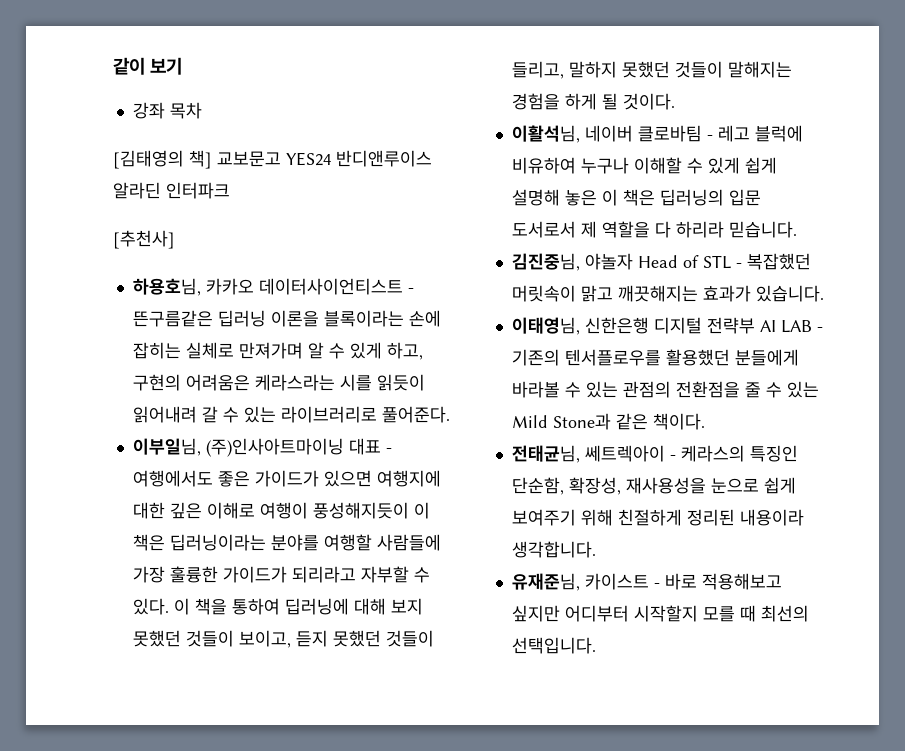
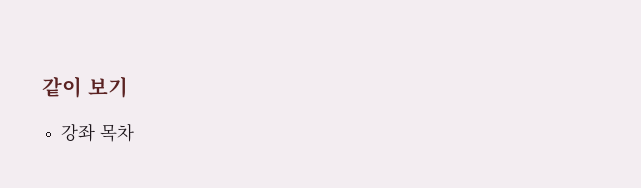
[113,150,432,169] [113,182,230,199] [113,230,175,249] [132,278,414,296] [132,310,441,327] [132,342,423,360] [132,374,425,391] [132,406,450,423] [132,438,392,457] [132,470,441,487] [132,502,430,519] [132,534,441,551] [132,566,430,583] [132,598,423,615] [132,630,434,648] [511,61,792,79] [511,93,675,110] [511,125,803,143] [511,157,777,174] [511,189,761,206] [511,221,797,238] [511,253,811,271] [511,285,824,302] [511,317,823,335] [511,349,799,366] [511,381,819,398] [511,413,705,430] [511,445,798,463] [511,477,796,495] [511,509,804,526] [511,541,596,558] [511,573,782,591] [511,605,809,622] [511,637,596,654] // [김태영의 책] 교보문고 YES24 반디앤루이스 알라딘 인터파크 // [추천사] // 하용호님, 카카오 데이터사이언티스트 - 뜬구름같은 딥러닝 이론을 블록이라는 손에 잡히는 실체로 만져가며 알 수 있게 하고, 구현의 어려움은 케라스라는 시를 읽듯이 읽어내려 갈 수 있는 라이브러리로 풀어준다. // 이부일님, (주)인사아트마이닝 대표 - 여행에서도 좋은 가이드가 있으면 여행지에 대한 깊은 이해로 여행이 풍성해지듯이 이 책은 딥러닝이라는 분야를 여행할 사람들에 가장 훌륭한 가이드가 되리라고 자부할 수 있다. 이 책을 통하여 딥러닝에 대해 보지 못했던 것들이 보이고, 듣지 못했던 것들이 들리고, 말하지 못했던 것들이 말해지는 경험을 하게 될 것이다. // 이활석님, 네이버 클로바팀 - 레고 블럭에 비유하여 누구나 이해할 수 있게 쉽게 설명해 놓은 이 책은 딥러닝의 입문 도서로서 제 역할을 다 하리라 믿습니다. // 김진중님, 야놀자 Head of STL - 복잡했던 머릿속이 맑고 깨끗해지는 효과가 있습니다. // 이태영님, 신한은행 디지털 전략부 AI LAB - 기존의 텐서플로우를 활용했던 분들에게 바라볼 수 있는 관점의 전환점을 줄 수 있는 Mild Stone과 같은 책이다. // 전태균님, 쎄트렉아이 - 케라스의 특징인 단순함, 확장성, 재사용성을 눈으로 쉽게 보여주기 위해 친절하게 정리된 내용이라 생각합니다. // 유재준님, 카이스트 - 바로 적용해보고 싶지만 어디부터 시작할지 모를 때 최선의 선택입니다. -> (135, 132) none

